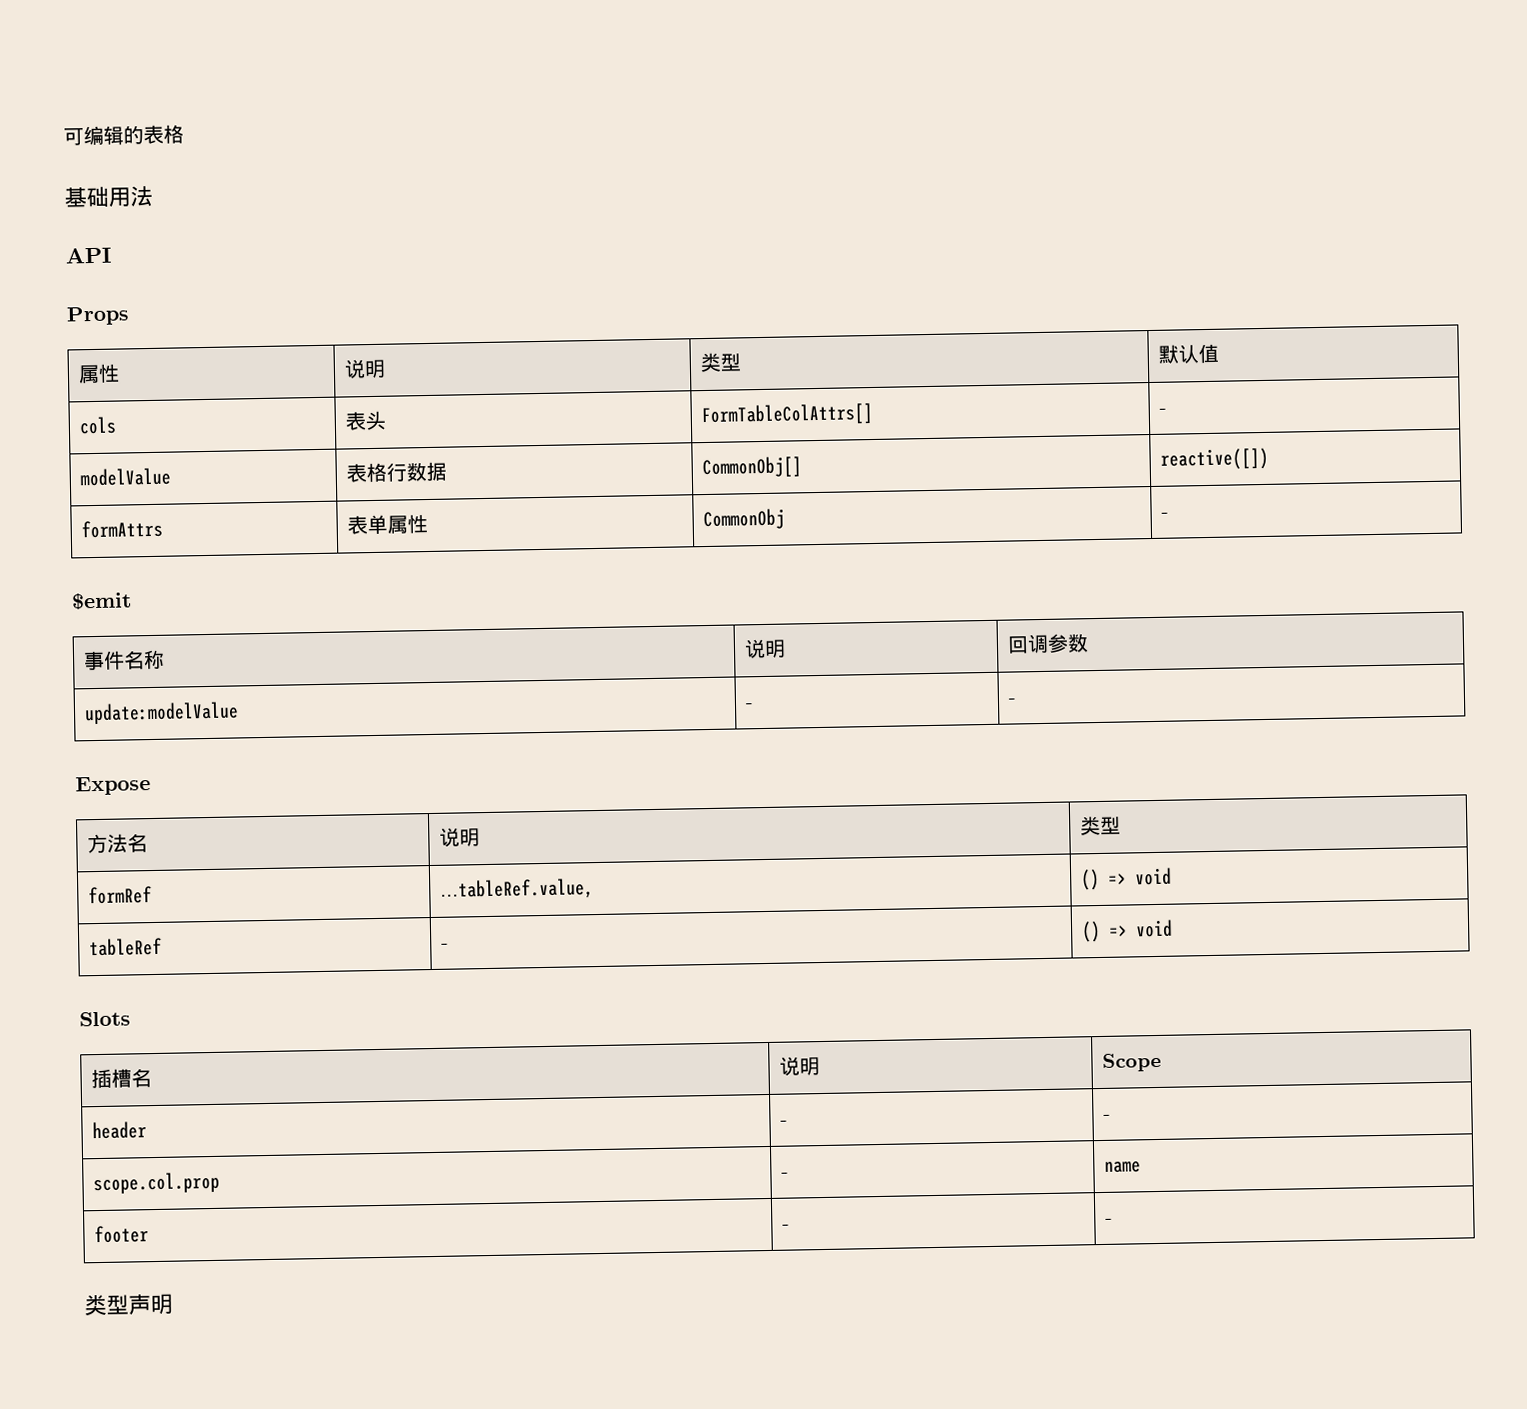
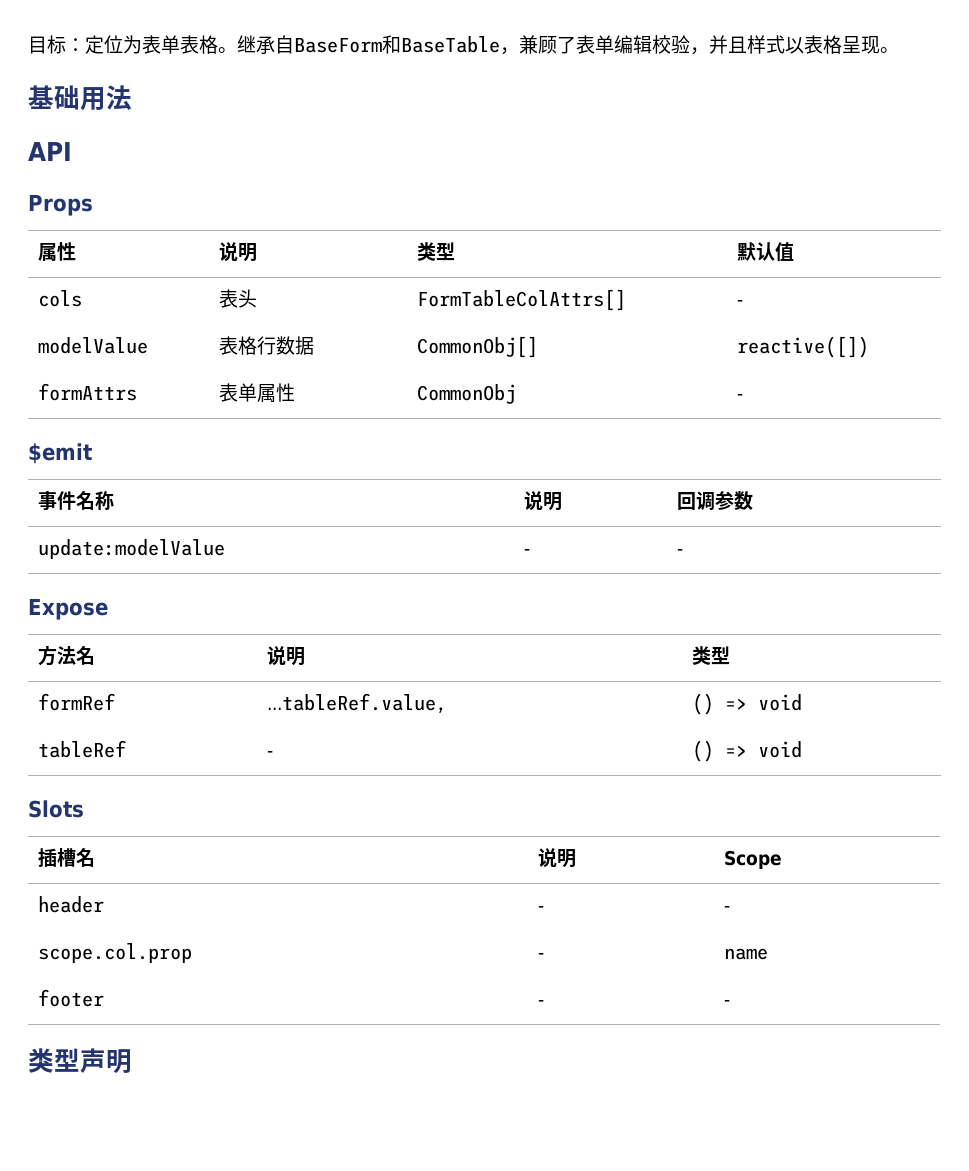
[63,124,184,146] 可编辑的表格 -> [28,35,899,55] 目标：定位为表单表格。继承自BaseForm和BaseTable，兼顾了表单编辑校验，并且样式以表格呈现。

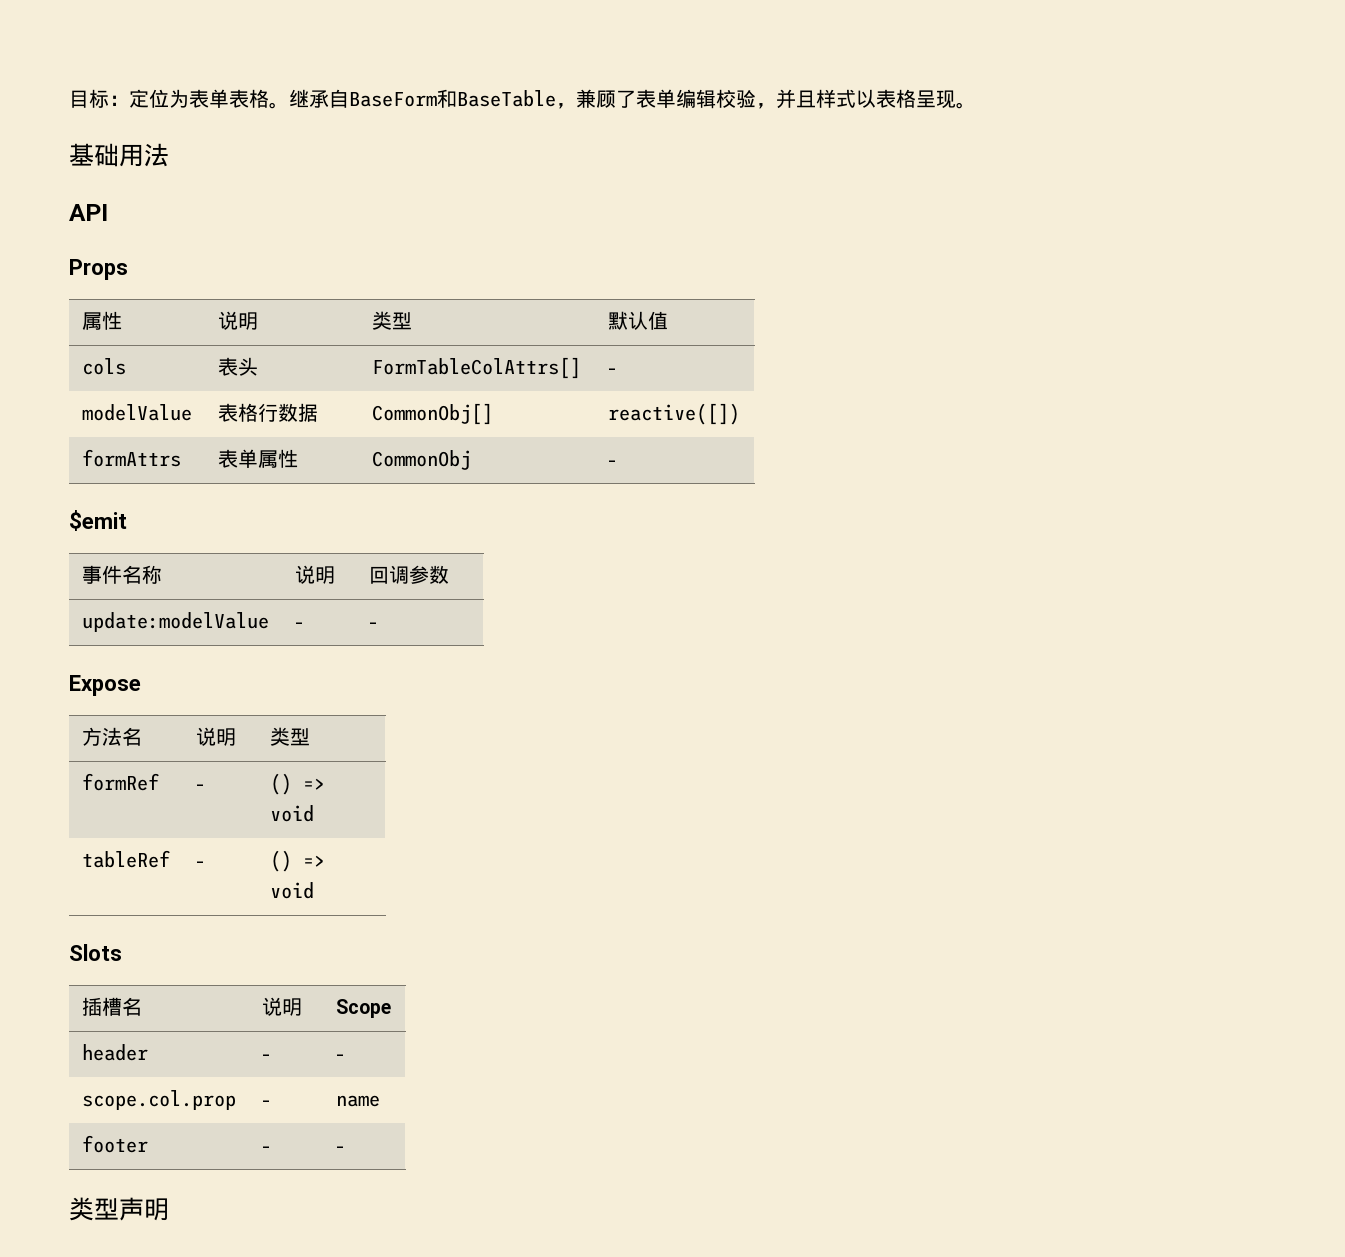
[266,693,447,714] ...tableRef.value, -> [195,784,204,790] -

